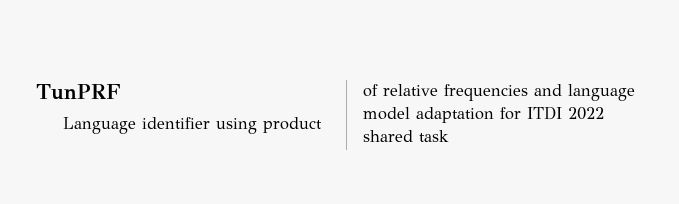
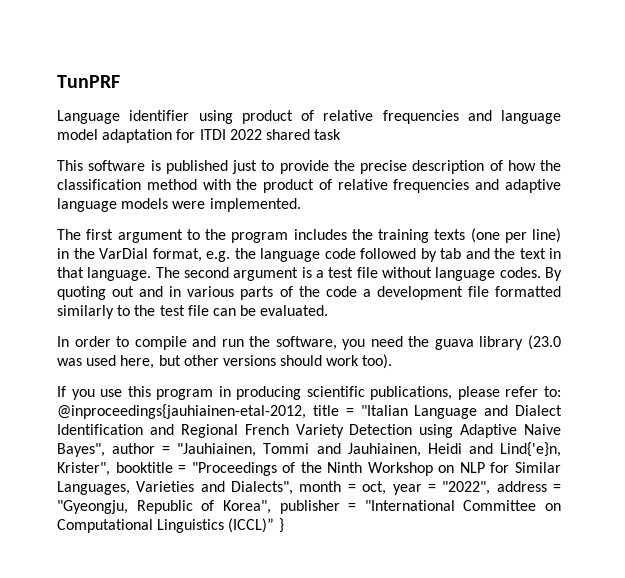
(449, 136) none -> [57,160,561,174] [57,179,561,193] [57,198,301,212] [57,228,561,243] [57,248,561,262] [57,267,562,281] [57,286,561,300] [57,305,329,319] [57,335,561,350] [57,354,393,369] [57,386,561,400] [57,404,562,419] [57,424,561,438] [57,442,561,457] [57,462,561,476] [57,481,562,495] [57,500,561,514] [57,518,284,533] // This software is published just to provide the precise description of how the classification method with the product of relative frequencies and adaptive language models were implemented. // The first argument to the program includes the training texts (one per line) in the VarDial format, e.g. the language code followed by tab and the text in that language. The second argument is a test file without language codes. By quoting out and in various parts of the code a development file formatted similarly to the test file can be evaluated. // In order to compile and run the software, you need the guava library (23.0 was used here, but other versions should work too). // If you use this program in producing scientific publications, please refer to: @inproceedings{jauhiainen-etal-2012, title = "Italian Language and Dialect Identification and Regional French Variety Detection using Adaptive Naive Bayes", author = "Jauhiainen, Tommi and Jauhiainen, Heidi and Lind{'e}n, Krister", booktitle = "Proceedings of the Ninth Workshop on NLP for Similar Languages, Varieties and Dialects", month = oct, year = "2022", address = "Gyeongju, Republic of Korea", publisher = "International Committee on Computational Linguistics (ICCL)” }

